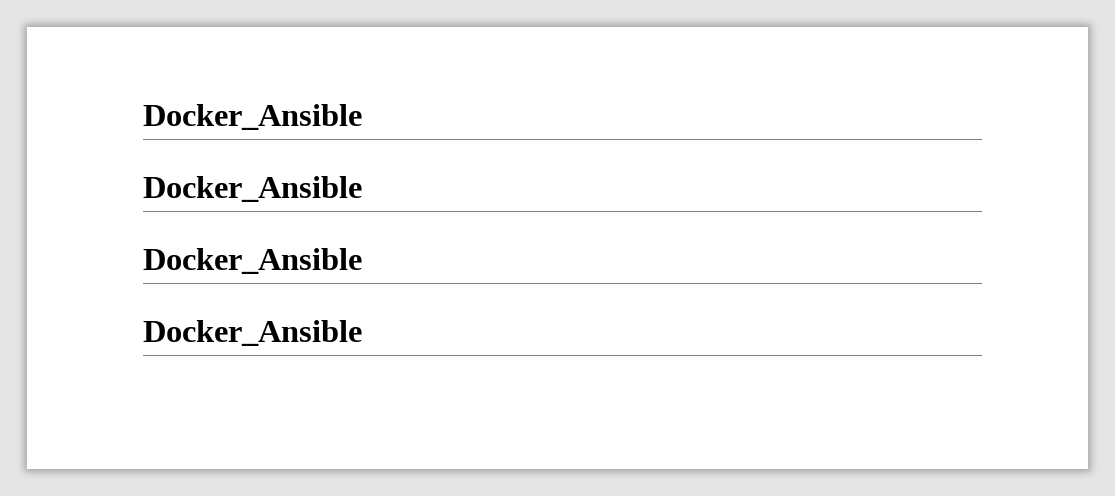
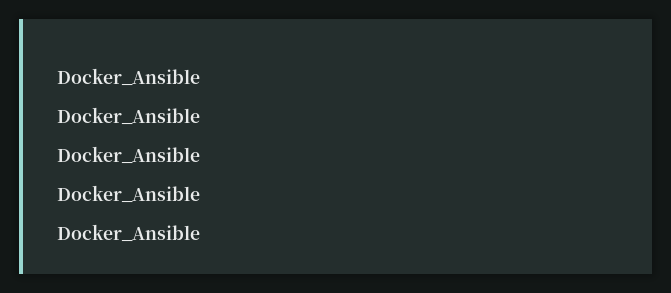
[143,104,362,130] [143,176,362,202] [143,248,362,274] [143,320,362,346] Docker_Ansible // Docker_Ansible // Docker_Ansible // Docker_Ansible -> [57,68,200,86] [57,107,200,125] [57,146,200,164] [57,185,200,203] [57,224,200,242] Docker_Ansible // Docker_Ansible // Docker_Ansible // Docker_Ansible // Docker_Ansible

